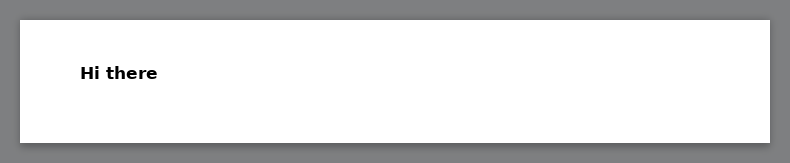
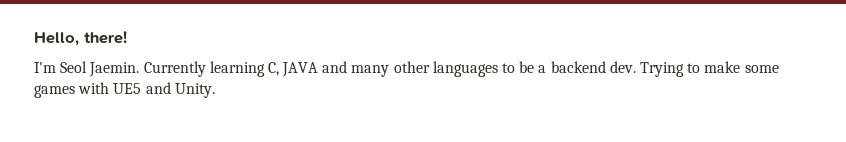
[80,66,158,79] Hi there -> [34,31,127,46] [34,61,779,77] [34,82,215,98] Hello, there! // I'm Seol Jaemin. Currently learning C, JAVA and many other languages to be a backend dev. Trying to make some games with UE5 and Unity.

